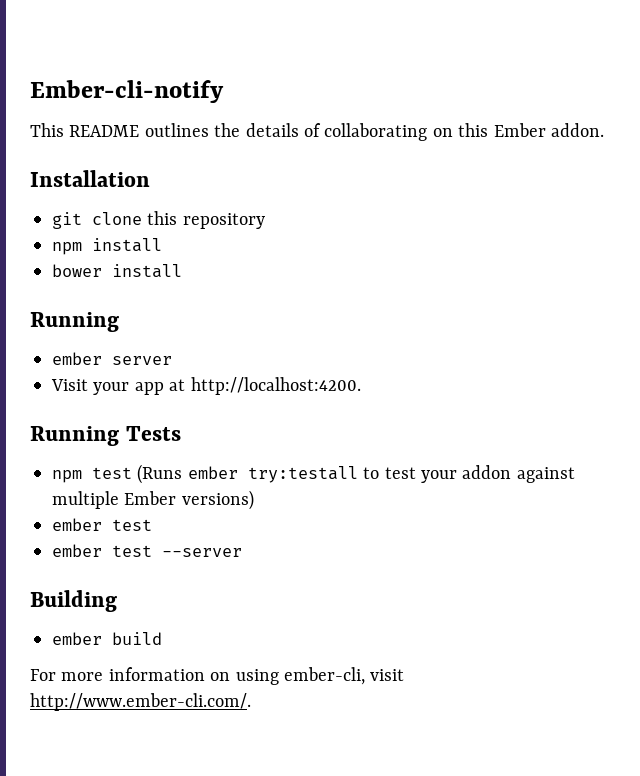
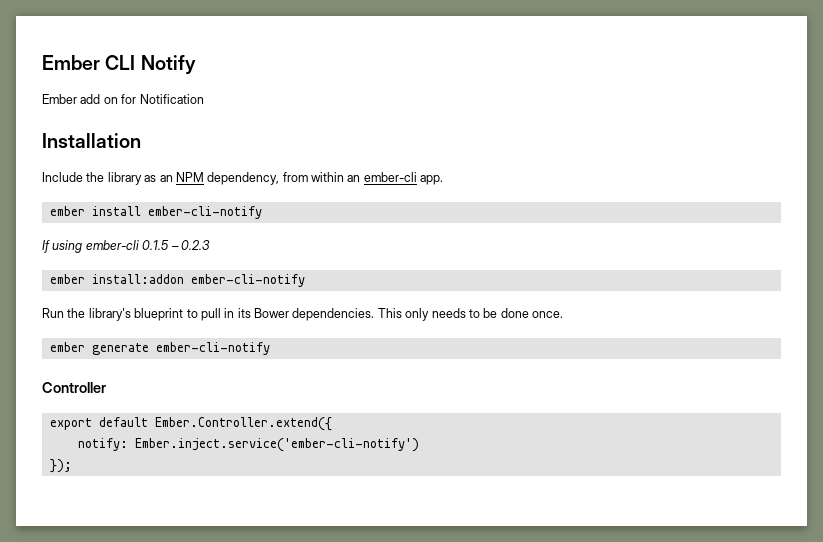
[30,80,224,103] [30,123,604,141] [30,170,150,187] [52,211,265,229] [52,238,162,255] [52,264,182,278] [30,312,119,332] [52,352,172,365] [51,377,361,395] [30,426,181,446] [52,464,575,484] [52,490,254,510] [52,518,152,531] [52,544,242,557] [30,590,117,612] [52,632,162,645] [30,667,405,685] [30,693,251,711] Ember-cli-notify // This README outlines the details of collaborating on this Ember addon. // Installation // git clone this repository // npm install // bower install // Running // ember server // Visit your app at http://localhost:4200. // Running Tests // npm test (Runs ember try:testall to test your addon against multiple Ember versions) // ember test // ember test --server // Building // ember build // For more information on using ember-cli, visit http://www.ember-cli.com/. -> [42,55,196,74] [42,94,204,104] [42,133,141,148] [42,172,444,185] [49,206,262,219] [42,240,210,253] [49,274,305,287] [42,308,563,321] [49,342,270,355] [42,382,106,393] [49,417,332,431] [77,438,419,452] [49,459,72,473] Ember CLI Notify // Ember add on for Notification // Installation // Include the library as an NPM dependency, from within an ember-cli app. // ember install ember-cli-notify // If using ember-cli 0.1.5 – 0.2.3 // ember install:addon ember-cli-notify // Run the library's blueprint to pull in its Bower dependencies. This only needs to be done once. // ember generate ember-cli-notify // Controller // export default Ember.Controller.extend({ // notify: Ember.inject.service('ember-cli-notify') // });

